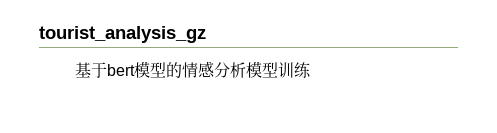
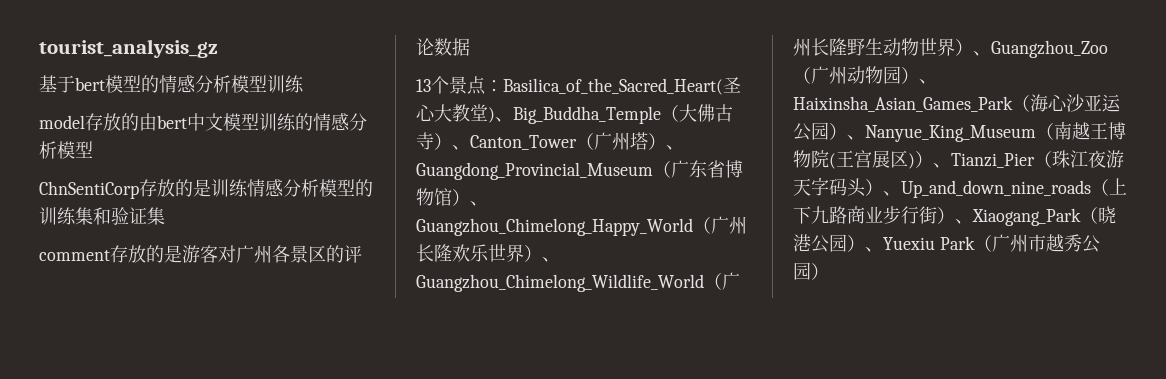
(311, 70) none -> [39,113,367,131] [39,141,93,159] [39,179,373,199] [39,207,165,225] [39,245,362,263] [416,38,470,56] [416,76,741,95] [416,104,733,124] [416,132,684,150] [416,160,743,180] [416,188,488,206] [416,216,747,236] [416,244,560,262] [416,272,740,292] [793,38,1108,58] [793,66,937,84] [793,94,1121,112] [793,121,1126,142] [793,150,1124,169] [793,177,1127,198] [793,206,1116,226] [793,234,1100,253] [793,262,829,280] // model存放的由bert中文模型训练的情感分析模型 // ChnSentiCorp存放的是训练情感分析模型的训练集和验证集 // comment存放的是游客对广州各景区的评论数据 // 13个景点：Basilica_of_the_Sacred_Heart(圣心大教堂)、Big_Buddha_Temple（大佛古寺）、Canton_Tower（广州塔）、Guangdong_Provincial_Museum（广东省博物馆）、Guangzhou_Chimelong_Happy_World（广州长隆欢乐世界）、Guangzhou_Chimelong_Wildlife_World（广州长隆野生动物世界）、Guangzhou_Zoo（广州动物园）、Haixinsha_Asian_Games_Park（海心沙亚运公园）、Nanyue_King_Museum（南越王博物院(王宫展区)）、Tianzi_Pier（珠江夜游天字码头）、Up_and_down_nine_roads（上下九路商业步行街）、Xiaogang_Park（晓港公园）、Yuexiu Park（广州市越秀公园）

